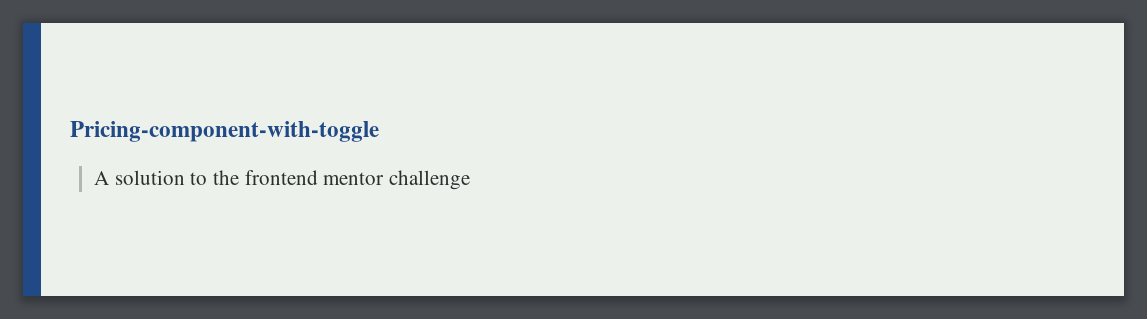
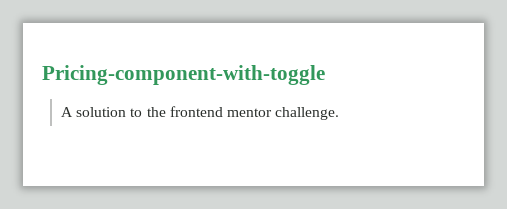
[388,170,470,190] challenge -> [275,107,340,120] challenge.

